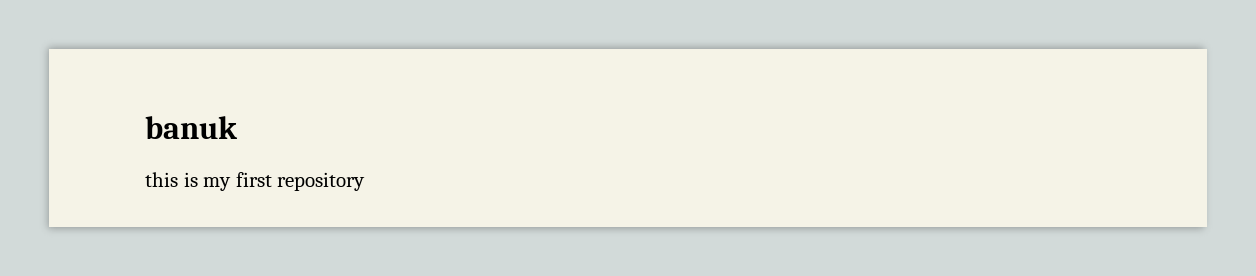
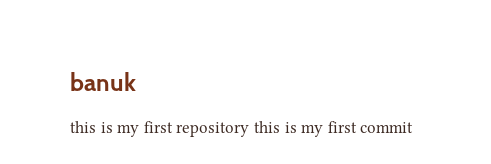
(366, 181) none -> [253,121,414,137] this is my first commit

